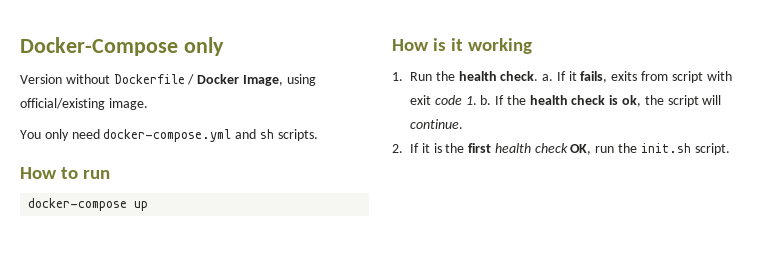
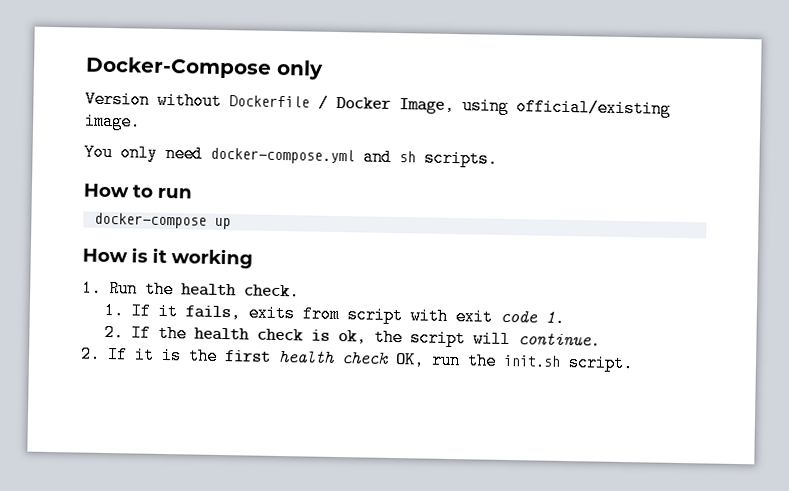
[542,74,554,81] a. -> [104,301,125,320] // 1.
[480,95,492,105] b. -> [104,323,125,342] // 2.

